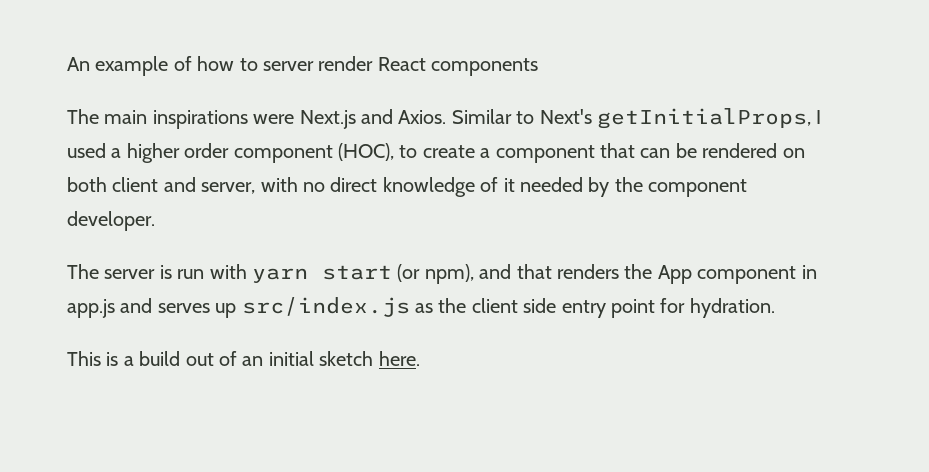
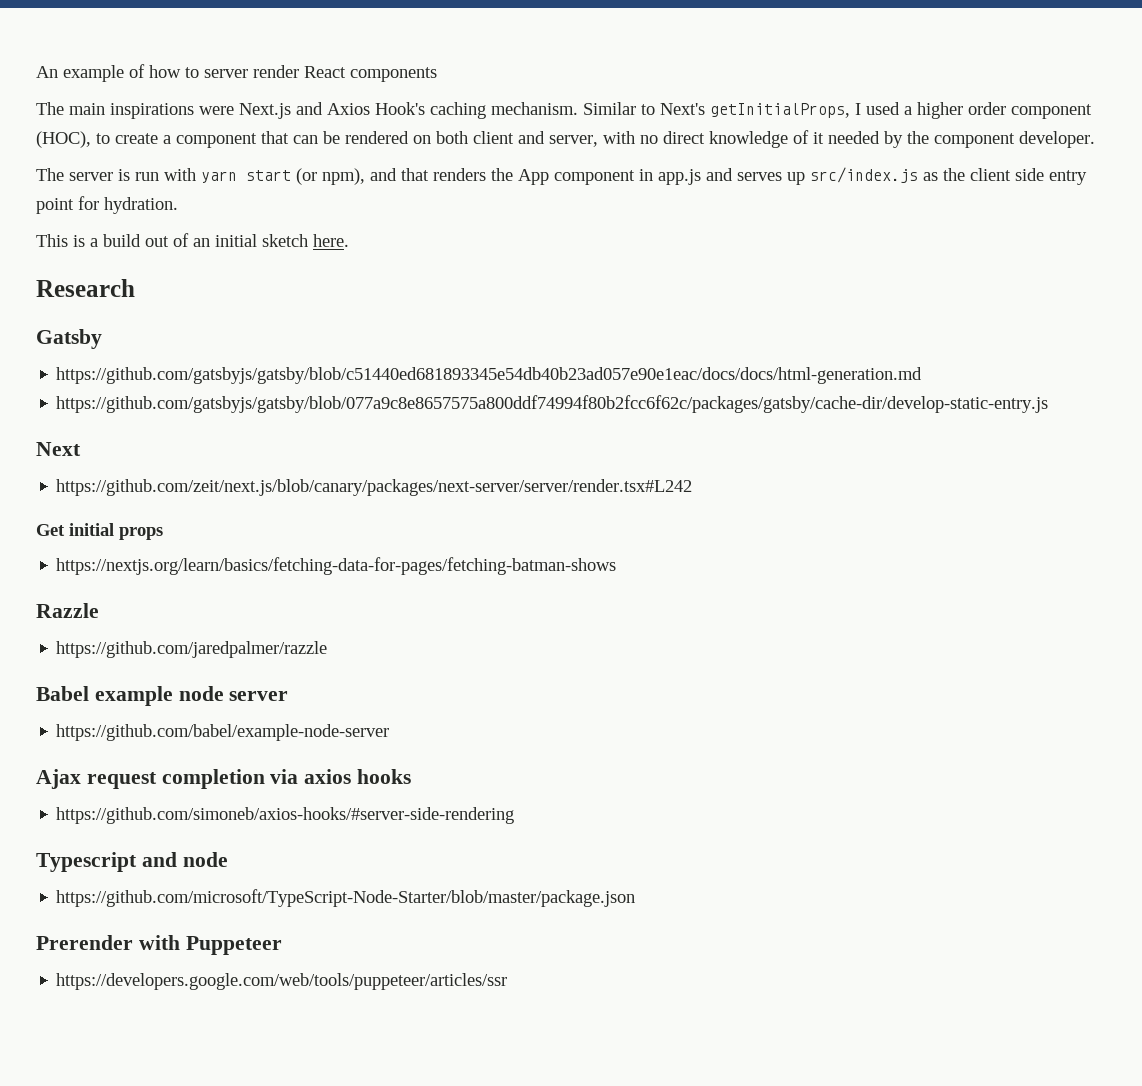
[398,110,447,124] Axios. -> [327,102,578,119] Axios Hook's caching mechanism.
(420, 358) none -> [36,279,135,297] [36,329,102,349] [56,367,923,384] [56,395,1049,413] [36,442,81,456] [56,479,693,496] [36,523,163,540] [56,557,617,575] [36,603,99,618] [56,641,328,658] [36,686,289,706] [56,724,390,741] [36,769,412,789] [56,807,515,824] [36,852,228,872] [56,889,636,907] [36,935,282,955] [56,973,508,990] // Research // Gatsby // https://github.com/gatsbyjs/gatsby/blob/c51440ed681893345e54db40b23ad057e90e1eac/docs/docs/html-generation.md // https://github.com/gatsbyjs/gatsby/blob/077a9c8e8657575a800ddf74994f80b2fcc6f62c/packages/gatsby/cache-dir/develop-static-entry.js // Next // https://github.com/zeit/next.js/blob/canary/packages/next-server/server/render.tsx#L242 // Get initial props // https://nextjs.org/learn/basics/fetching-data-for-pages/fetching-batman-shows // Razzle // https://github.com/jaredpalmer/razzle // Babel example node server // https://github.com/babel/example-node-server // Ajax request completion via axios hooks // https://github.com/simoneb/axios-hooks/#server-side-rendering // Typescript and node // https://github.com/microsoft/TypeScript-Node-Starter/blob/master/package.json // Prerender with Puppeteer // https://developers.google.com/web/tools/puppeteer/articles/ssr

